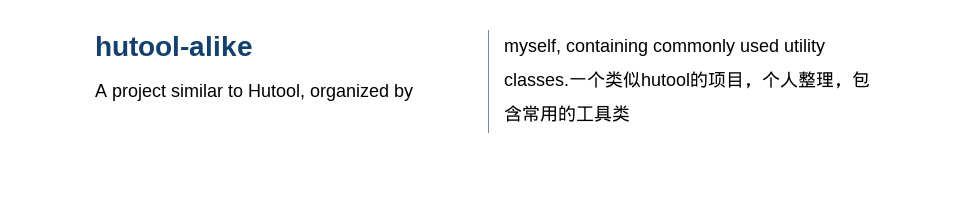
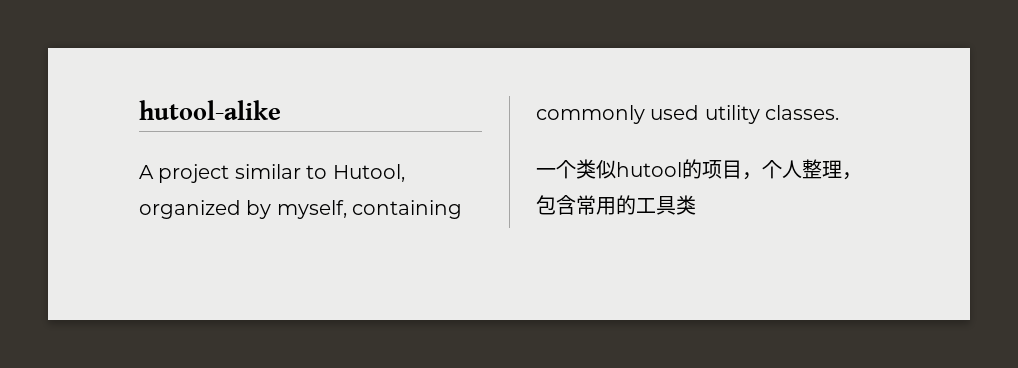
(569, 79) none -> (840, 112) //

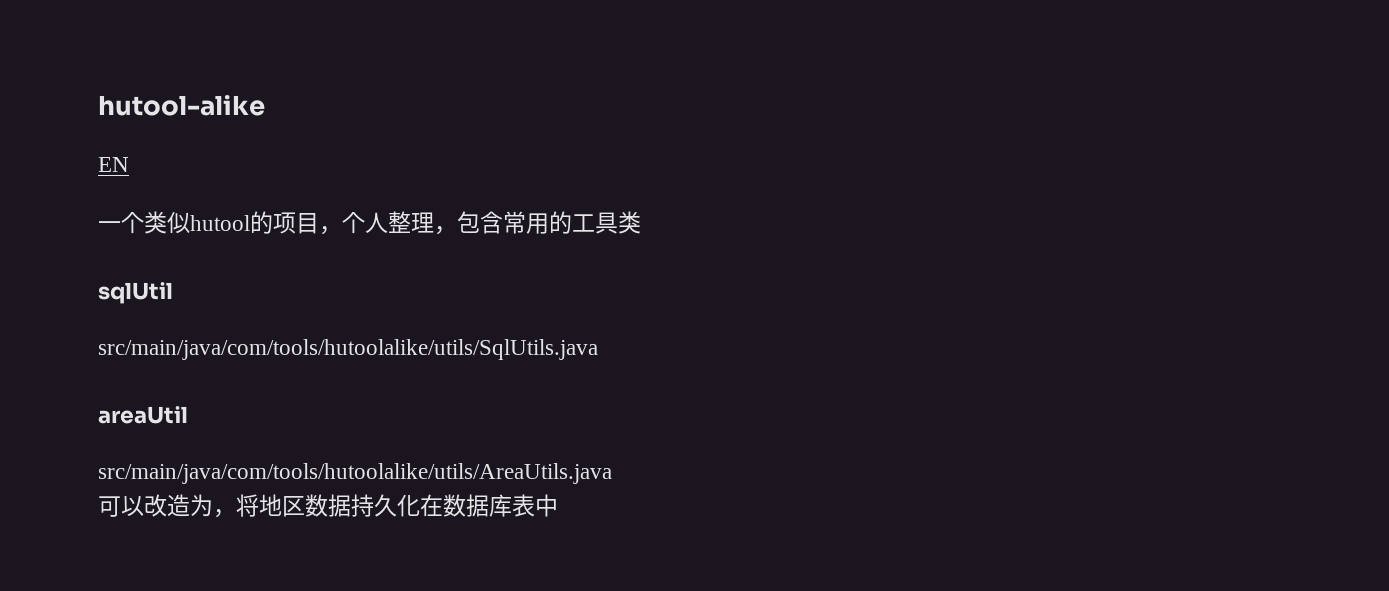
[139,164,405,183] [139,200,463,219] [536,105,840,124] A project similar to Hutool, organized by myself, containing commonly used utility classes. -> [98,157,129,172] EN
(696, 205) none -> [98,282,173,304] [98,339,598,360] [98,406,188,424] [98,463,612,484] [98,494,558,518] // sqlUtil // src/main/java/com/tools/hutoolalike/utils/SqlUtils.java // areaUtil // src/main/java/com/tools/hutoolalike/utils/AreaUtils.java // 可以改造为，将地区数据持久化在数据库表中

